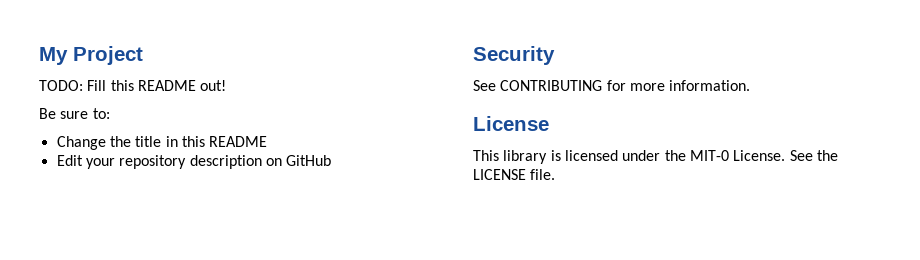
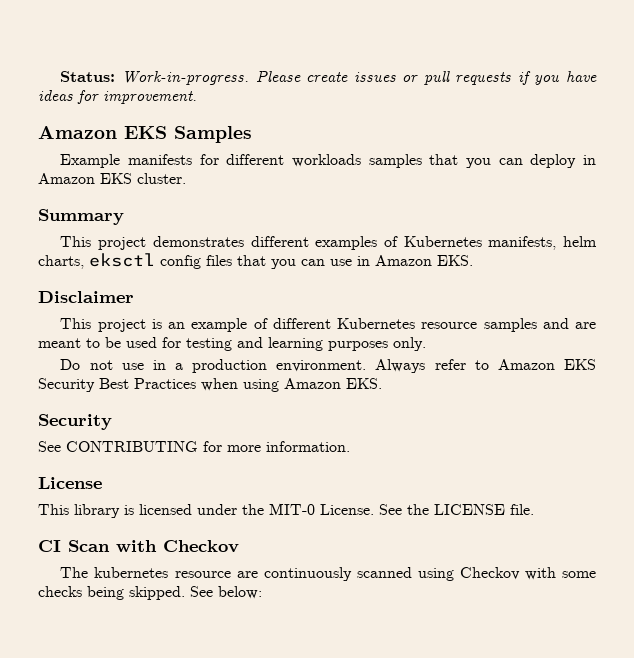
[39,46,143,65] [39,80,227,91] [39,108,110,119] [56,136,268,150] [56,155,332,169] My Project // TODO: Fill this README out! // Be sure to: // Change the title in this README // Edit your repository description on GitHub -> [60,70,597,85] [38,90,197,104] [38,126,252,143] [60,154,597,168] [38,173,186,184] [38,209,124,225] [60,236,597,250] [38,253,473,269] [38,291,134,303] [60,318,596,332] [38,337,426,351] [60,359,596,373] [38,378,382,392] Status: Work-in-progress. Please create issues or pull requests if you have ideas for improvement. // Amazon EKS Samples // Example manifests for different workloads samples that you can deploy in Amazon EKS cluster. // Summary // This project demonstrates different examples of Kubernetes manifests, helm charts, eksctl config files that you can use in Amazon EKS. // Disclaimer // This project is an example of different Kubernetes resource samples and are meant to be used for testing and learning purposes only. // Do not use in a production environment. Always refer to Amazon EKS Security Best Practices when using Amazon EKS.
(556, 174) none -> [38,540,239,553] [60,567,596,581] [38,586,262,600] // CI Scan with Checkov // The kubernetes resource are continuously scanned using Checkov with some checks being skipped. See below:

